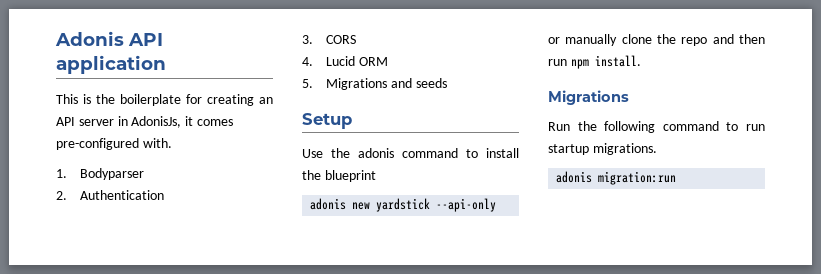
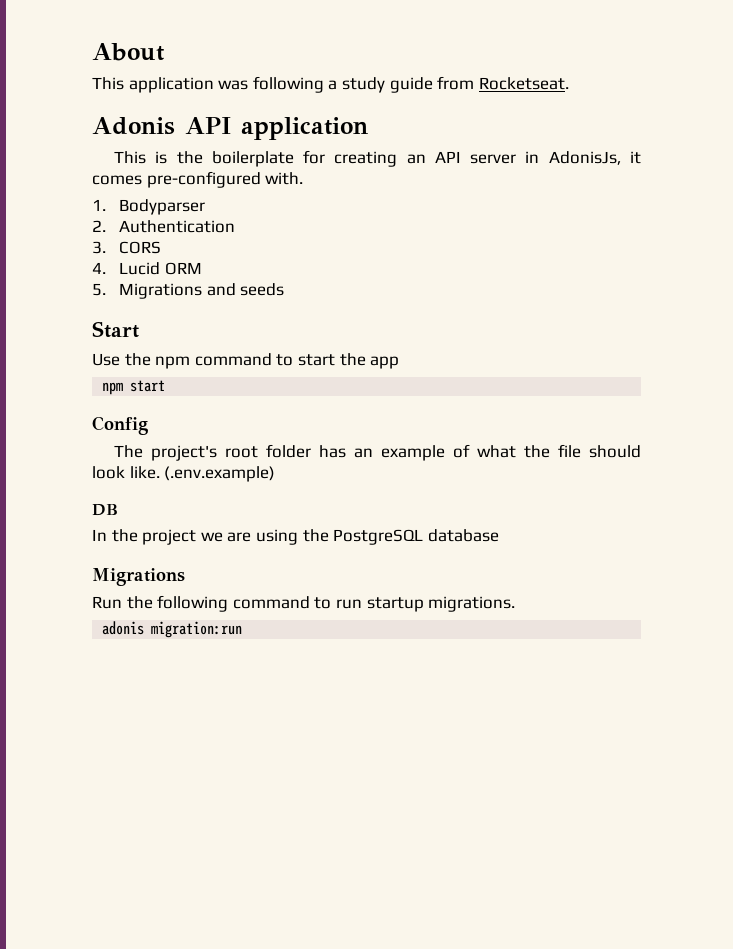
(55, 38) none -> [92,43,165,61] [92,76,569,93] About // This application was following a study guide from Rocketseat. //
[302,113,352,129] Setup -> [92,321,139,338] Start
[358,148,519,158] [302,170,376,182] [310,198,497,212] [548,34,765,46] [548,55,641,69] adonis command to install the blueprint // adonis new yardstick --api-only // or manually clone the repo and then run npm install. -> [155,353,400,369] [102,380,166,395] [92,416,148,435] [114,444,642,461] [92,466,276,482] [92,504,118,516] [92,529,499,545] npm command to start the app // npm start // Config // The project's root folder has an example of what the file should look like. (.env.example) // DB // In the project we are using the PostgreSQL database

